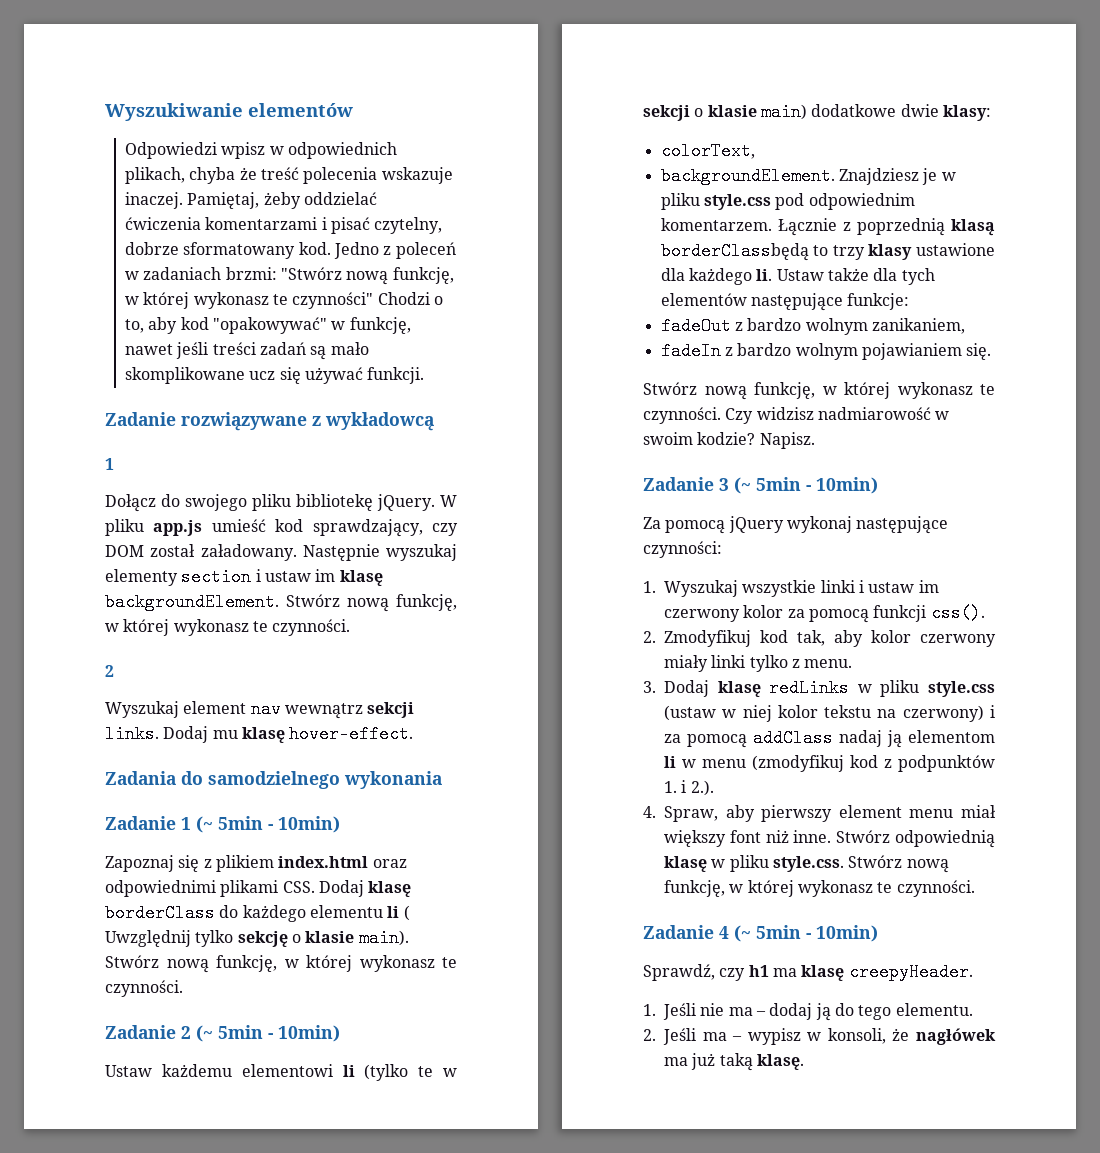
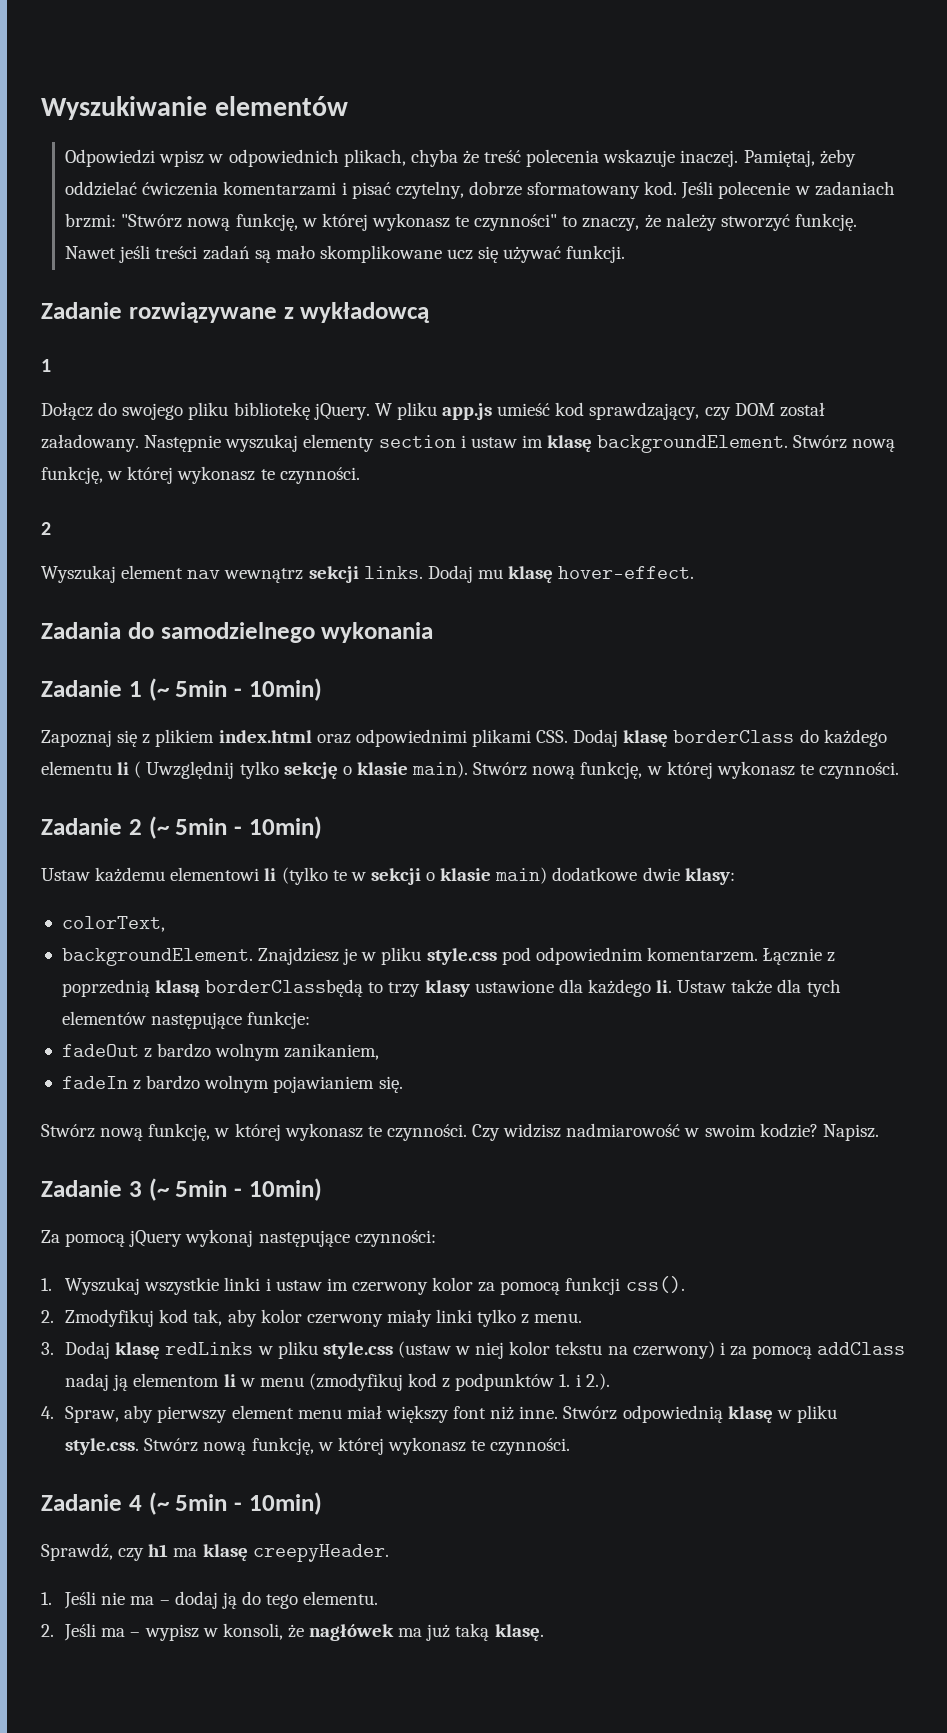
[333,242,456,259] Jedno z poleceń -> [681,181,791,199] Jeśli polecenie
[377,292,443,305] [124,317,411,334] [124,344,173,355] Chodzi o to, aby kod "opakowywać" w funkcję, nawet -> [562,213,857,231] [65,246,117,259] to znaczy, że należy stworzyć funkcję. Nawet

